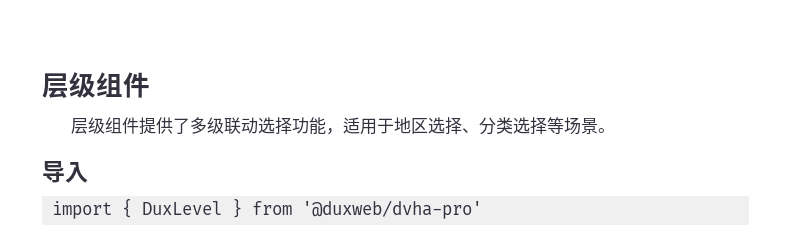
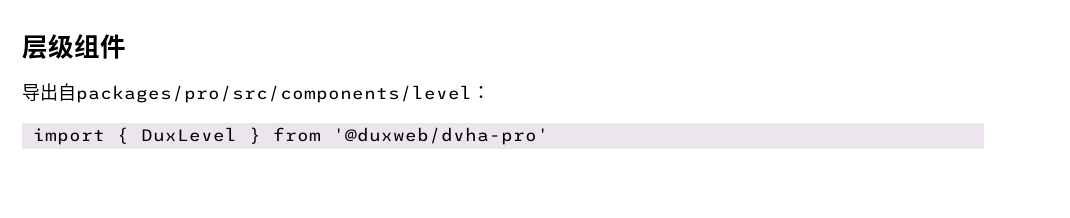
[71,117,616,135] [42,161,88,183] 层级组件提供了多级联动选择功能，适用于地区选择、分类选择等场景。 // 导入 -> [22,83,490,103] 导出自packages/pro/src/components/level：

